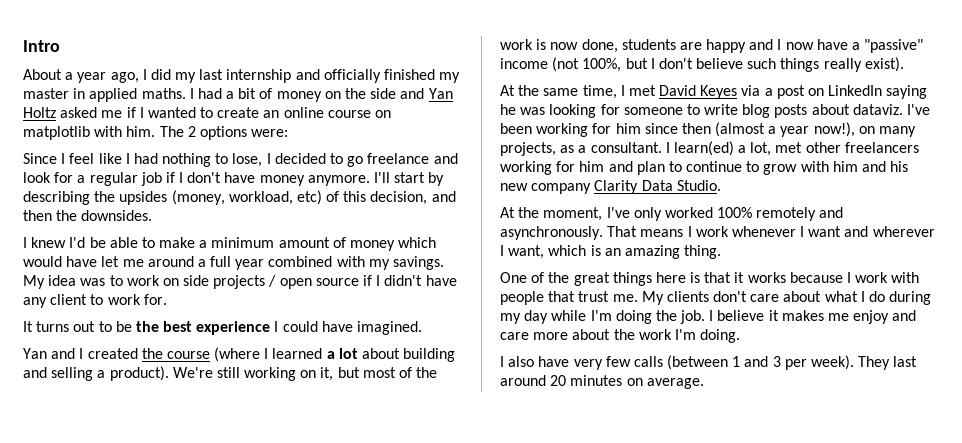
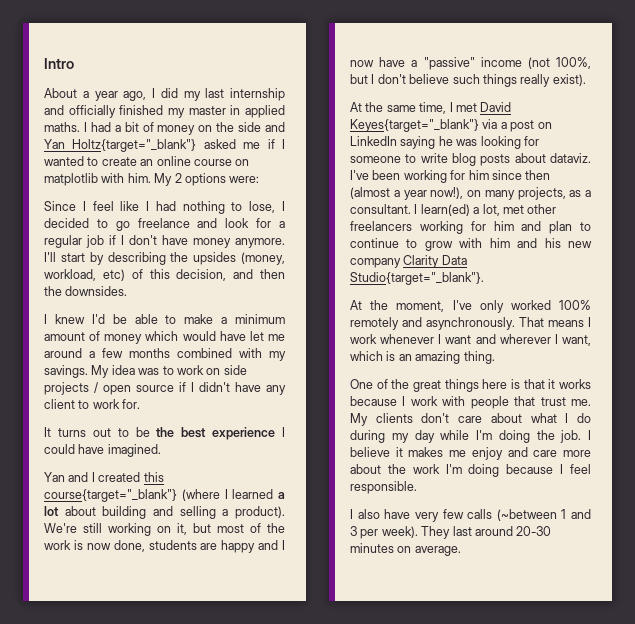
[23,107,56,118] Holtz -> [72,139,197,152] Holtz{target="_blank"}
[159,126,184,137] The -> [154,173,173,186] My
[210,256,265,270] full year -> [102,348,170,358] few months
[141,348,210,359] the course -> [143,472,164,482] [44,489,177,502] this course{target="_blank"}
[700,85,738,99] Keyes -> [350,119,479,132] Keyes{target="_blank"}
[676,180,721,191] Studio. -> [350,272,484,285] Studio{target="_blank"}.
[700,329,741,343] doing. -> [468,464,591,477] [350,481,417,494] doing because I feel responsible.
[667,355,729,370] (between -> [496,509,557,521] (~between
[550,375,567,386] 20 -> [516,526,552,536] 20-30

